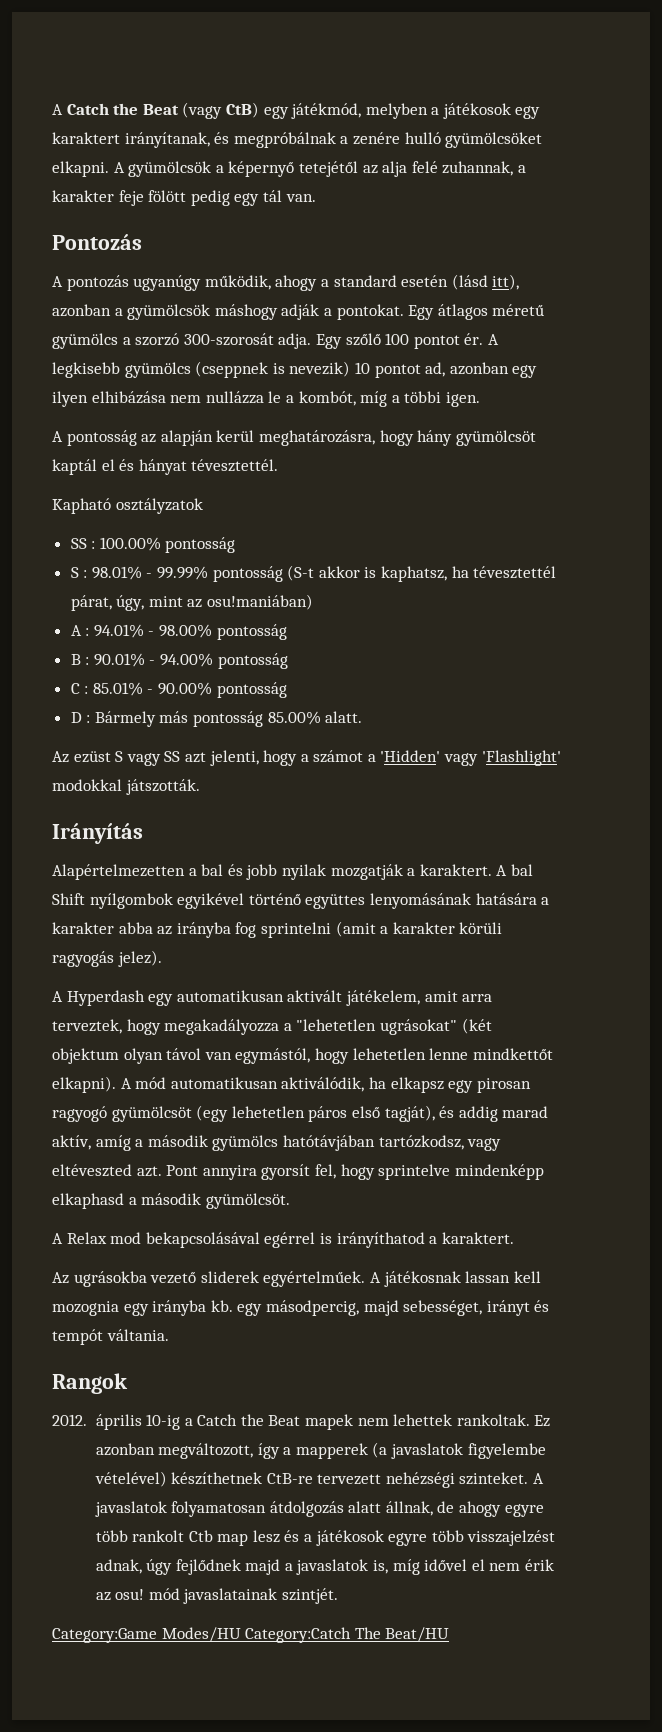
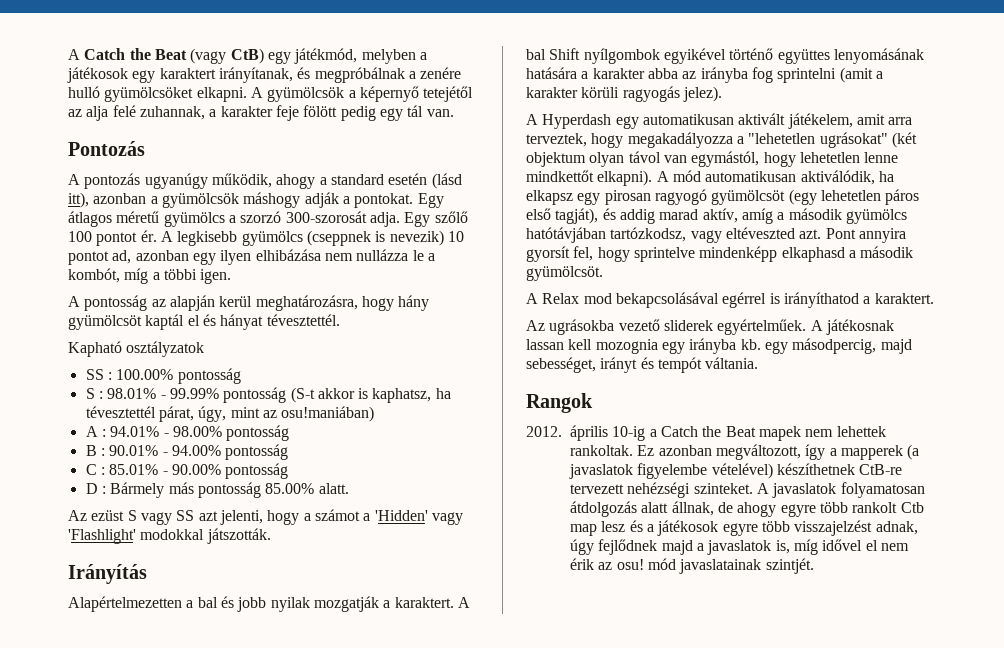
[52,1627,450,1643] // Category:Game Modes/HU Category:Catch The Beat/HU -> (814, 566) none

